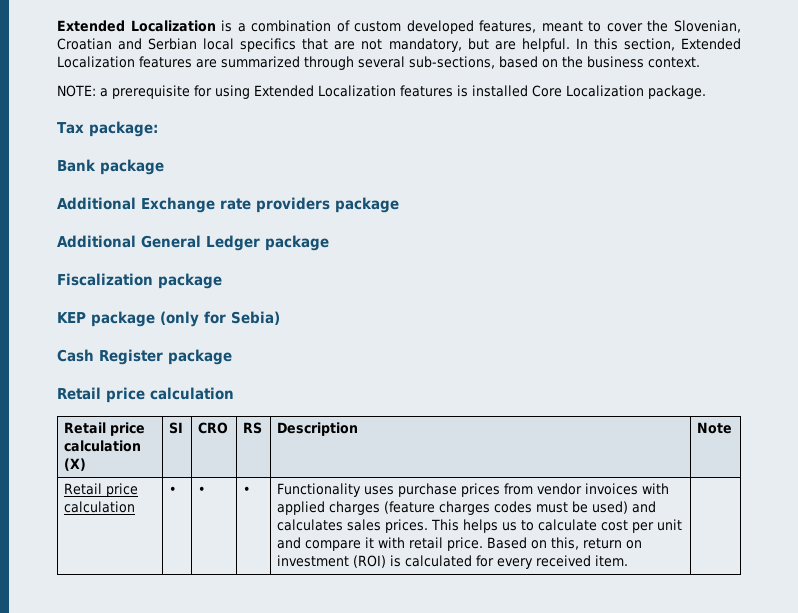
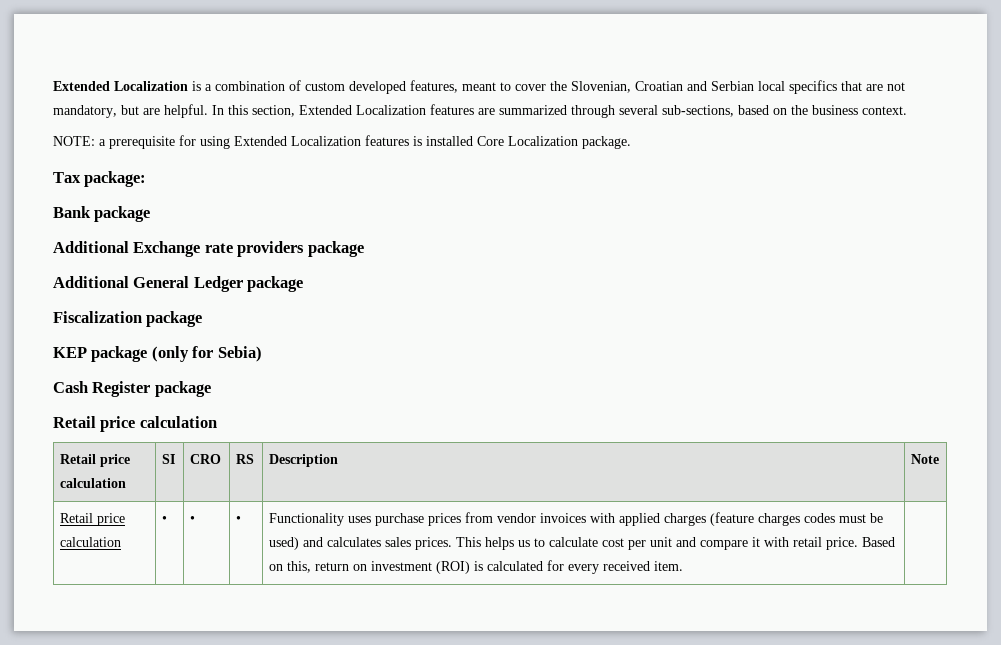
[63,458,86,471] (X) -> (126, 483) none

